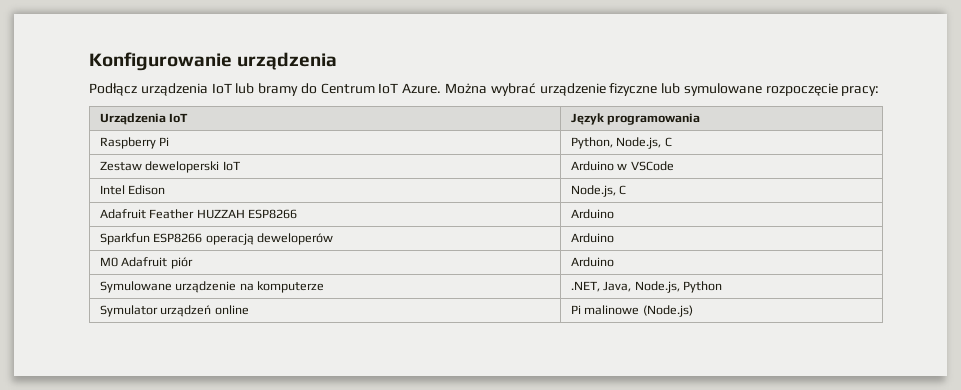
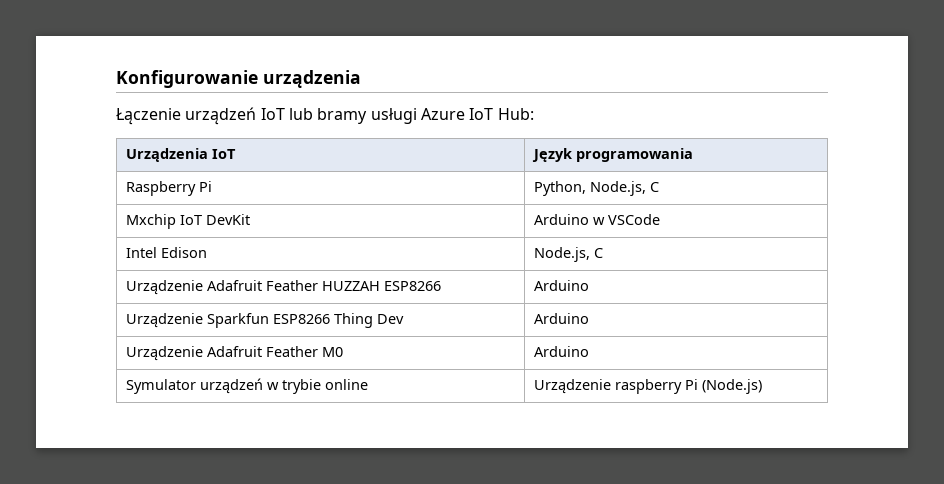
[89,83,208,96] Podłącz urządzenia -> [116,107,257,125] Łączenie urządzeń
[300,83,880,96] do Centrum IoT Azure. Można wybrać urządzenie fizyczne lub symulowane rozpoczęcie pracy: -> [370,108,534,124] usługi Azure IoT Hub:
[99,161,240,173] Zestaw deweloperski IoT -> [125,214,250,229] Mxchip IoT DevKit
(627, 190) none -> [125,280,203,295] Urządzenie
(614, 214) none -> [125,313,203,328] Urządzenie
[205,233,333,245] [570,233,614,243] operacją deweloperów | Arduino // -> [333,313,404,328] [533,313,589,324] [125,346,318,361] Thing Dev | Arduino // Urządzenie Adafruit Feather
[121,257,193,269] [570,257,614,267] [99,281,324,293] [570,281,722,293] Adafruit piór | Arduino // Symulowane urządzenie na komputerze | .NET, Java, Node.js, Python -> [533,346,589,357] | Arduino
(212, 311) none -> [266,379,321,394] w trybie
[570,305,640,315] Pi malinowe -> [533,379,698,394] Urządzenie raspberry Pi

